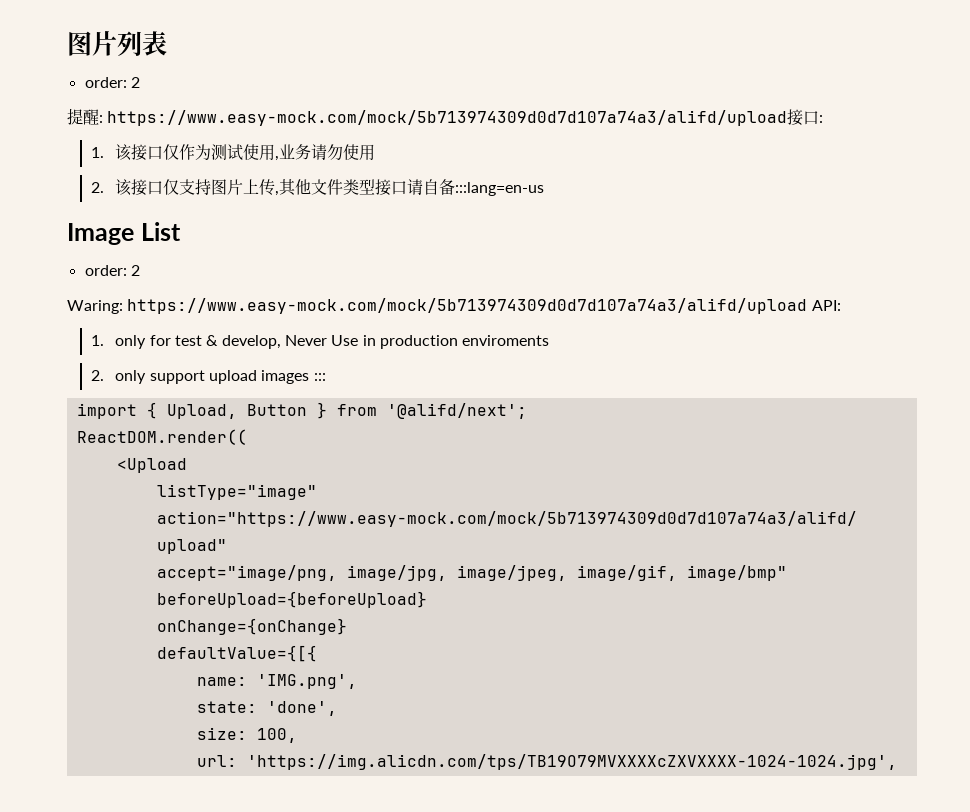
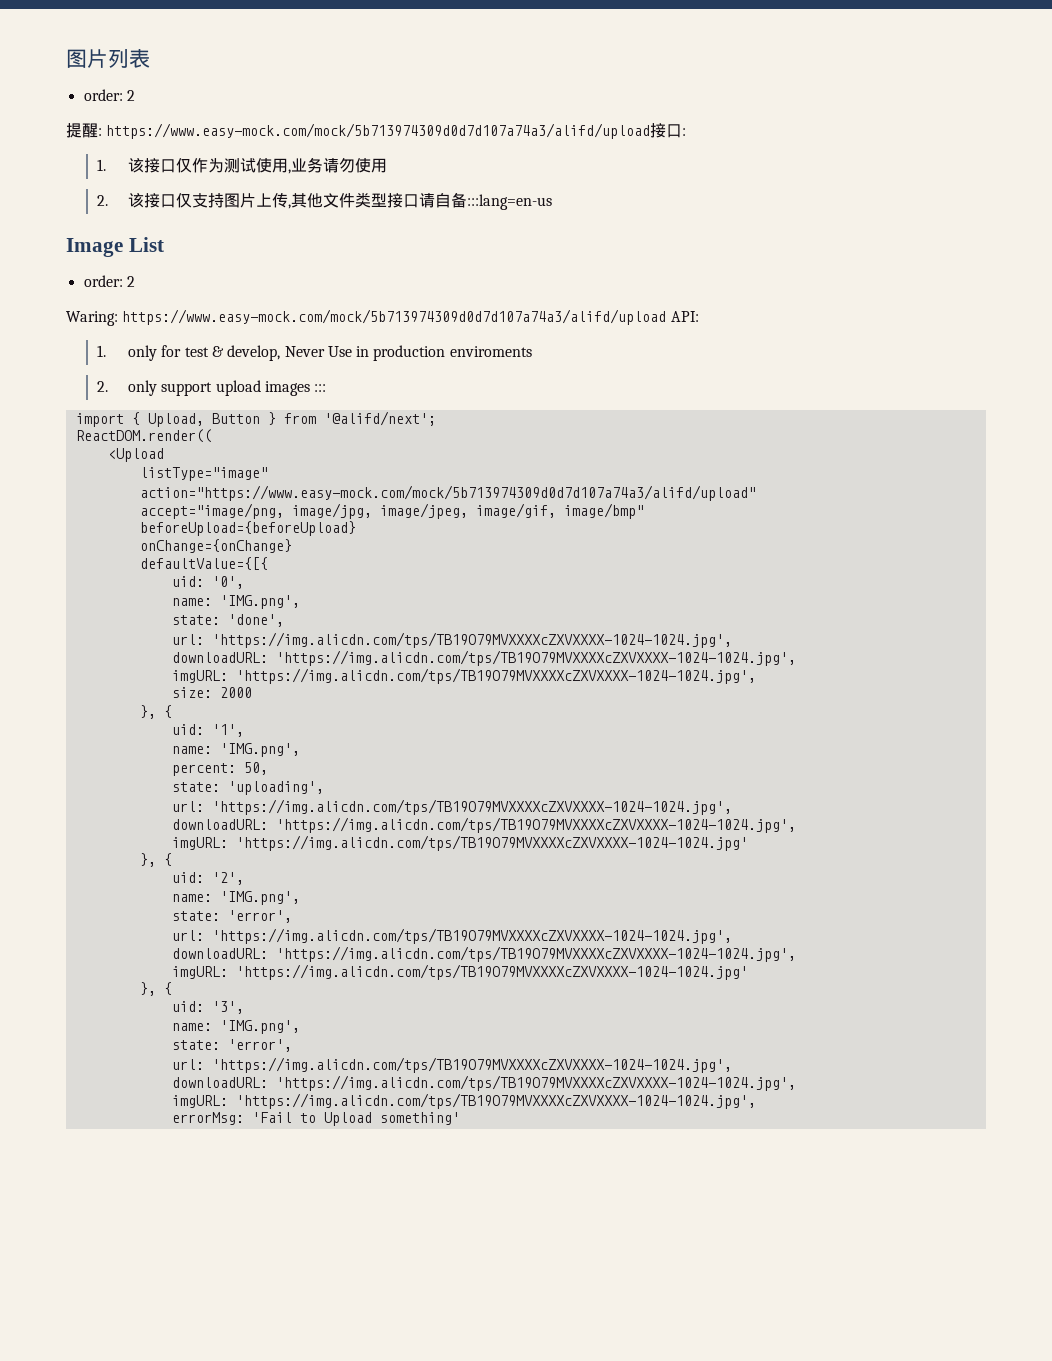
(317, 653) none -> [171,576,244,589] // uid: '0',
[196,727,297,743] [196,754,897,770] size: 100, // url: 'https://img.alicdn.com/tps/TB19O79MVXXXXcZXVXXXX-1024-1024.jpg', -> [171,632,732,648] [171,650,796,666] [171,668,756,684] [171,687,252,698] [139,705,172,719] [171,724,244,737] [171,743,300,757] [171,762,268,776] [171,781,324,795] [171,799,732,815] [171,817,796,833] [171,835,748,851] [139,853,172,867] [171,872,244,885] [171,891,300,905] [171,910,292,923] [171,928,732,944] [171,946,796,962] [171,964,748,980] [139,982,172,996] [171,1001,244,1014] [171,1020,300,1034] [171,1039,292,1052] [171,1057,732,1073] [171,1075,796,1091] [171,1093,756,1109] [171,1112,460,1126] url: 'https://img.alicdn.com/tps/TB19O79MVXXXXcZXVXXXX-1024-1024.jpg', // downloadURL: 'https://img.alicdn.com/tps/TB19O79MVXXXXcZXVXXXX-1024-1024.jpg', // imgURL: 'https://img.alicdn.com/tps/TB19O79MVXXXXcZXVXXXX-1024-1024.jpg', // size: 2000 // }, { // uid: '1', // name: 'IMG.png', // percent: 50, // state: 'uploading', // url: 'https://img.alicdn.com/tps/TB19O79MVXXXXcZXVXXXX-1024-1024.jpg', // downloadURL: 'https://img.alicdn.com/tps/TB19O79MVXXXXcZXVXXXX-1024-1024.jpg', // imgURL: 'https://img.alicdn.com/tps/TB19O79MVXXXXcZXVXXXX-1024-1024.jpg' // }, { // uid: '2', // name: 'IMG.png', // state: 'error', // url: 'https://img.alicdn.com/tps/TB19O79MVXXXXcZXVXXXX-1024-1024.jpg', // downloadURL: 'https://img.alicdn.com/tps/TB19O79MVXXXXcZXVXXXX-1024-1024.jpg', // imgURL: 'https://img.alicdn.com/tps/TB19O79MVXXXXcZXVXXXX-1024-1024.jpg' // }, { // uid: '3', // name: 'IMG.png', // state: 'error', // url: 'https://img.alicdn.com/tps/TB19O79MVXXXXcZXVXXXX-1024-1024.jpg', // downloadURL: 'https://img.alicdn.com/tps/TB19O79MVXXXXcZXVXXXX-1024-1024.jpg', // imgURL: 'https://img.alicdn.com/tps/TB19O79MVXXXXcZXVXXXX-1024-1024.jpg', // errorMsg: 'Fail to Upload something'

